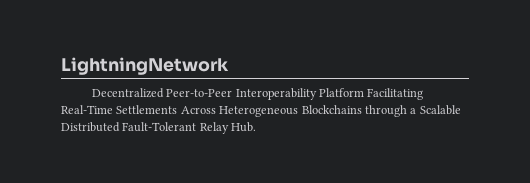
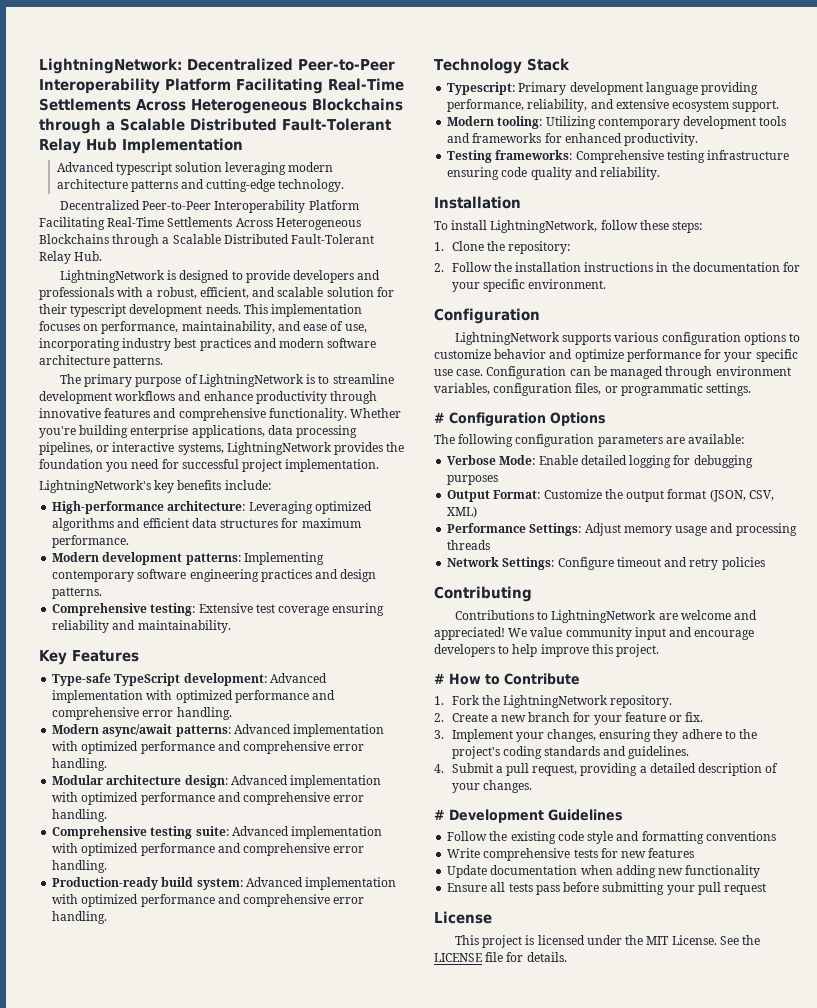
[61,57,229,75] LightningNetwork -> [39,58,395,74] [39,78,404,94] [39,98,403,114] [39,118,392,134] [39,138,243,154] [56,162,334,175] [56,179,345,192] LightningNetwork: Decentralized Peer-to-Peer Interoperability Platform Facilitating Real-Time Settlements Across Heterogeneous Blockchains through a Scalable Distributed Fault-Tolerant Relay Hub Implementation // Advanced typescript solution leveraging modern architecture patterns and cutting-edge technology.
(257, 127) none -> [59,270,381,283] [39,287,394,300] [39,304,363,317] [39,321,367,334] [39,338,377,351] [39,355,164,368] [59,374,394,387] [39,391,378,404] [39,408,402,421] [39,425,358,438] [39,442,405,455] [39,459,380,472] [39,480,271,493] [52,501,372,514] [52,518,361,531] [52,535,130,548] [52,552,324,565] [52,569,377,582] [52,587,103,599] [52,603,385,616] [52,620,231,633] [39,650,139,665] [52,673,327,686] [52,690,336,703] [52,707,232,720] [52,724,385,737] [52,741,365,754] [52,758,108,771] [52,775,382,788] [52,792,365,805] [52,809,108,822] [52,826,383,839] [52,843,365,856] [52,860,108,873] [52,877,397,890] [52,894,365,907] [52,911,108,924] [434,58,570,74] [447,82,759,95] [447,99,780,112] [447,116,787,129] [447,133,699,146] [447,150,790,163] [447,167,661,180] [434,196,521,209] [434,220,703,233] [434,241,570,254] [434,262,801,272] [451,279,606,292] [434,308,540,324] [454,332,801,345] [434,349,798,362] [434,366,791,379] [434,383,752,396] [434,412,606,427] [434,434,745,447] [447,455,753,468] [447,475,499,485] [447,489,774,502] [447,506,478,518] [447,523,797,536] [447,540,491,550] [447,557,765,570] [434,586,532,602] [454,610,758,623] [434,627,755,640] [434,644,660,657] [434,673,580,685] [434,695,673,708] [434,712,704,725] [434,729,758,742] [451,746,690,759] [434,763,779,776] [451,780,532,793] [434,809,623,823] [447,831,776,844] [447,848,695,861] [447,865,761,878] [447,882,767,895] [434,911,492,924] [454,935,761,948] [434,952,567,962] // LightningNetwork is designed to provide developers and professionals with a robust, efficient, and scalable solution for their typescript development needs. This implementation focuses on performance, maintainability, and ease of use, incorporating industry best practices and modern software architecture patterns. // The primary purpose of LightningNetwork is to streamline development workflows and enhance productivity through innovative features and comprehensive functionality. Whether you're building enterprise applications, data processing pipelines, or interactive systems, LightningNetwork provides the foundation you need for successful project implementation. // LightningNetwork's key benefits include: // High-performance architecture: Leveraging optimized algorithms and efficient data structures for maximum performance. // Modern development patterns: Implementing contemporary software engineering practices and design patterns. // Comprehensive testing: Extensive test coverage ensuring reliability and maintainability. // Key Features // Type-safe TypeScript development: Advanced implementation with optimized performance and comprehensive error handling. // Modern async/await patterns: Advanced implementation with optimized performance and comprehensive error handling. // Modular architecture design: Advanced implementation with optimized performance and comprehensive error handling. // Comprehensive testing suite: Advanced implementation with optimized performance and comprehensive error handling. // Production-ready build system: Advanced implementation with optimized performance and comprehensive error handling. // Technology Stack // Typescript: Primary development language providing performance, reliability, and extensive ecosystem support. // Modern tooling: Utilizing contemporary development tools and frameworks for enhanced productivity. // Testing frameworks: Comprehensive testing infrastructure ensuring code quality and reliability. // Installation // To install LightningNetwork, follow these steps: // 1. Clone the repository: // 2. Follow the installation instructions in the documentation for your specific environment. // Configuration // LightningNetwork supports various configuration options to customize behavior and optimize performance for your specific use case. Configuration can be managed through environment variables, configuration files, or programmatic settings. // # Configuration Options // The following configuration parameters are available: // Verbose Mode: Enable detailed logging for debugging purposes // Output Format: Customize the output format (JSON, CSV, XML) // Performance Settings: Adjust memory usage and processing threads // Network Settings: Configure timeout and retry policies // Contributing // Contributions to LightningNetwork are welcome and appreciated! We value community input and encourage developers to help improve this project. // # How to Contribute // 1. Fork the LightningNetwork repository. // 2. Create a new branch for your feature or fix. // 3. Implement your changes, ensuring they adhere to the project's coding standards and guidelines. // 4. Submit a pull request, providing a detailed description of your changes. // # Development Guidelines // Follow the existing code style and formatting conventions // Write comprehensive tests for new features // Update documentation when adding new functionality // Ensure all tests pass before submitting your pull request // License // This project is licensed under the MIT License. See the LICENSE file for details.

